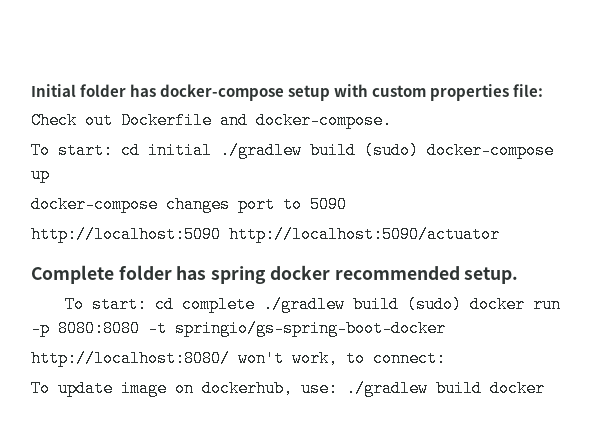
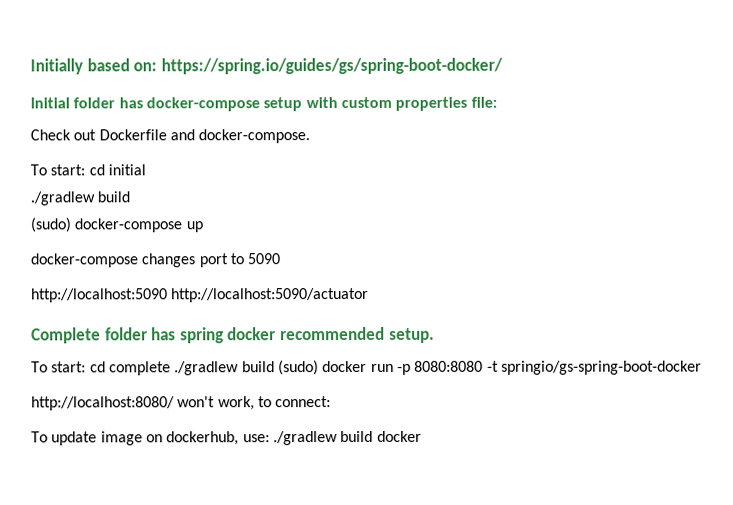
(31, 90) none -> [30,57,503,75] Initially based on: https://spring.io/guides/gs/spring-boot-docker/ //
[220,142,356,159] ./gradlew build -> [30,191,131,206] // ./gradlew build //

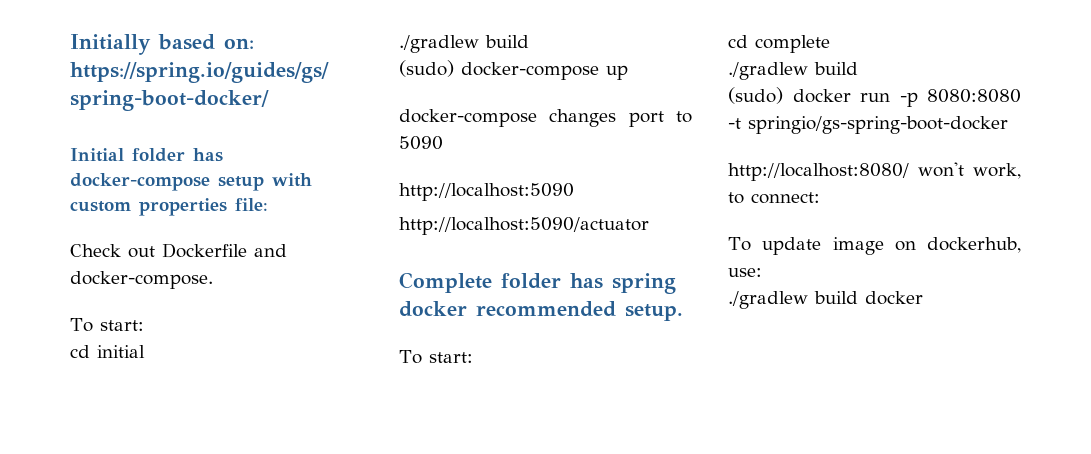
(86, 170) none -> (144, 325) //
(168, 295) none -> (574, 192) //
(87, 367) none -> (473, 357) //
[174,361,275,376] ./gradlew build -> [728,62,858,80] // ./gradlew build //
(270, 438) none -> (762, 272) //

